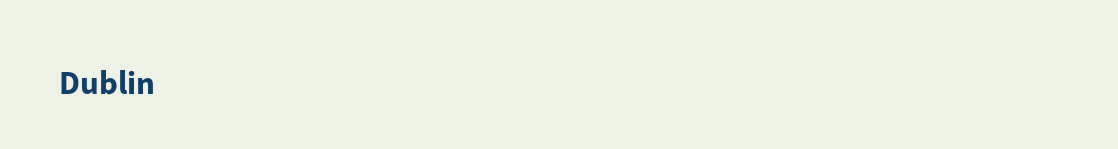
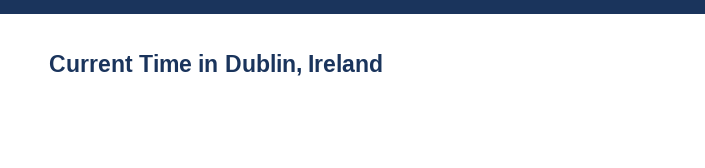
[59,70,155,95] Dublin -> [49,54,383,76] Current Time in Dublin, Ireland

